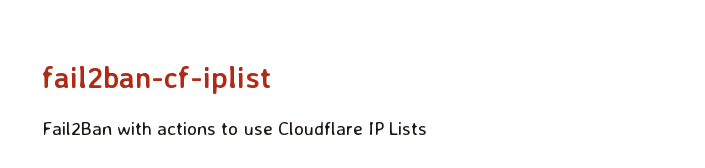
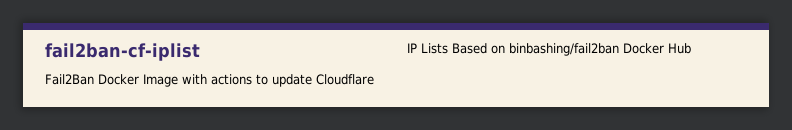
(112, 128) none -> [97,74,178,87] Docker Image
[243,126,273,135] use -> [271,74,312,87] update
(427, 128) none -> [452,43,691,56] Based on binbashing/fail2ban Docker Hub

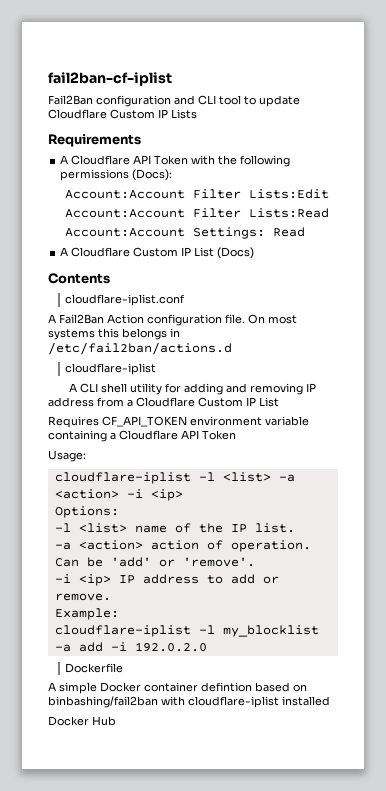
[97,74,252,87] Docker Image with actions -> [96,95,241,107] configuration and CLI tool
(374, 79) none -> [110,109,155,119] Custom
[452,43,619,56] Based on binbashing/fail2ban -> [48,134,141,147] [60,155,291,167] [60,169,173,181] [65,189,330,199] [65,208,330,218] [65,227,306,239] [60,247,255,259] [48,273,110,284] [65,294,186,306] [48,314,297,326] [48,328,180,340] [48,342,232,355] [65,363,157,375] [69,383,317,395] [48,397,279,407] [48,416,309,428] [48,430,236,442] [48,450,86,462] [54,472,295,484] [54,489,183,501] [54,506,119,518] [54,523,295,533] [54,540,311,552] [54,557,255,567] [54,574,279,586] [54,593,111,601] [54,608,119,620] [54,625,319,637] [54,642,207,652] [65,663,124,673] [48,682,307,694] [48,696,330,708] // Requirements // A Cloudflare API Token with the following permissions (Docs): // Account:Account Filter Lists:Edit // Account:Account Filter Lists:Read // Account:Account Settings: Read // A Cloudflare Custom IP List (Docs) // Contents // cloudflare-iplist.conf // A Fail2Ban Action configuration file. On most systems this belongs in /etc/fail2ban/actions.d // cloudflare-iplist // A CLI shell utility for adding and removing IP address from a Cloudflare Custom IP List // Requires CF_API_TOKEN environment variable containing a Cloudflare API Token // Usage: // cloudflare-iplist -l <list> -a <action> -i <ip> // Options: // -l <list> name of the IP list. // -a <action> action of operation. Can be 'add' or 'remove'. // -i <ip> IP address to add or remove. // Example: // cloudflare-iplist -l my_blocklist -a add -i 192.0.2.0 // Dockerfile // A simple Docker container defintion based on binbashing/fail2ban with cloudflare-iplist installed //

